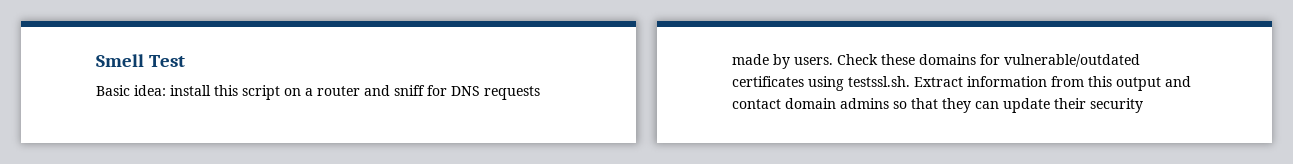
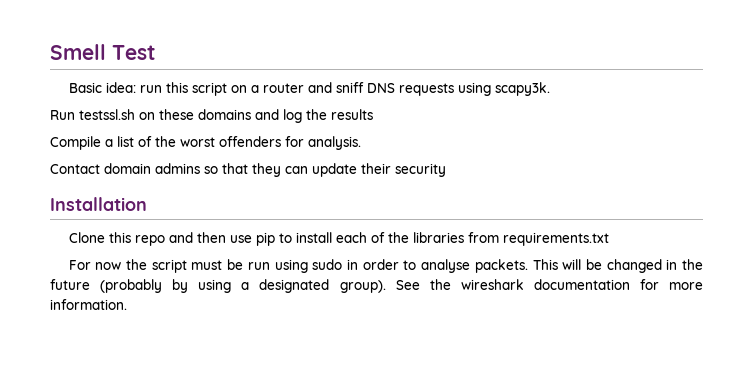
[170,85,211,96] install -> [139,85,162,93] run
[427,85,447,96] for -> (364, 87) none
[732,54,1140,69] [732,76,1191,91] [732,99,781,109] made by users. Check these domains for vulnerable/outdated certificates using testssl.sh. Extract information from this output and contact -> [457,82,550,96] [50,109,373,123] [50,136,361,150] [50,164,100,174] using scapy3k. // Run testssl.sh on these domains and log the results // Compile a list of the worst offenders for analysis. // Contact
(1143, 105) none -> [50,197,147,211] [68,232,609,246] [68,259,704,273] [50,279,703,293] [50,299,127,310] // Installation // Clone this repo and then use pip to install each of the libraries from requirements.txt // For now the script must be run using sudo in order to analyse packets. This will be changed in the future (probably by using a designated group). See the wireshark documentation for more information.

